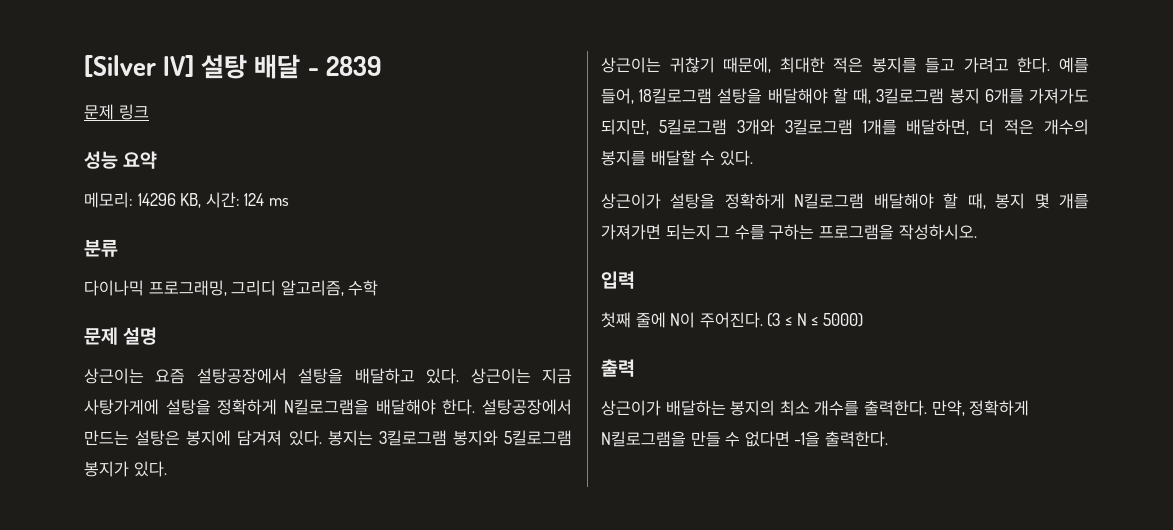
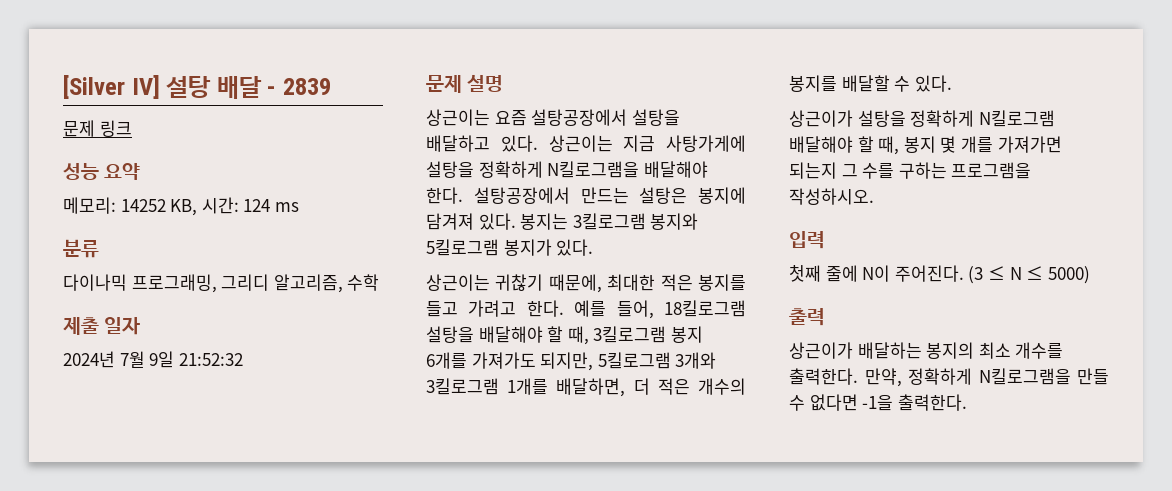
[137,193,176,206] 14296 -> [120,199,166,212] 14252
(379, 288) none -> [63,317,141,335] [63,351,243,368] // 제출 일자 // 2024년 7월 9일 21:52:32

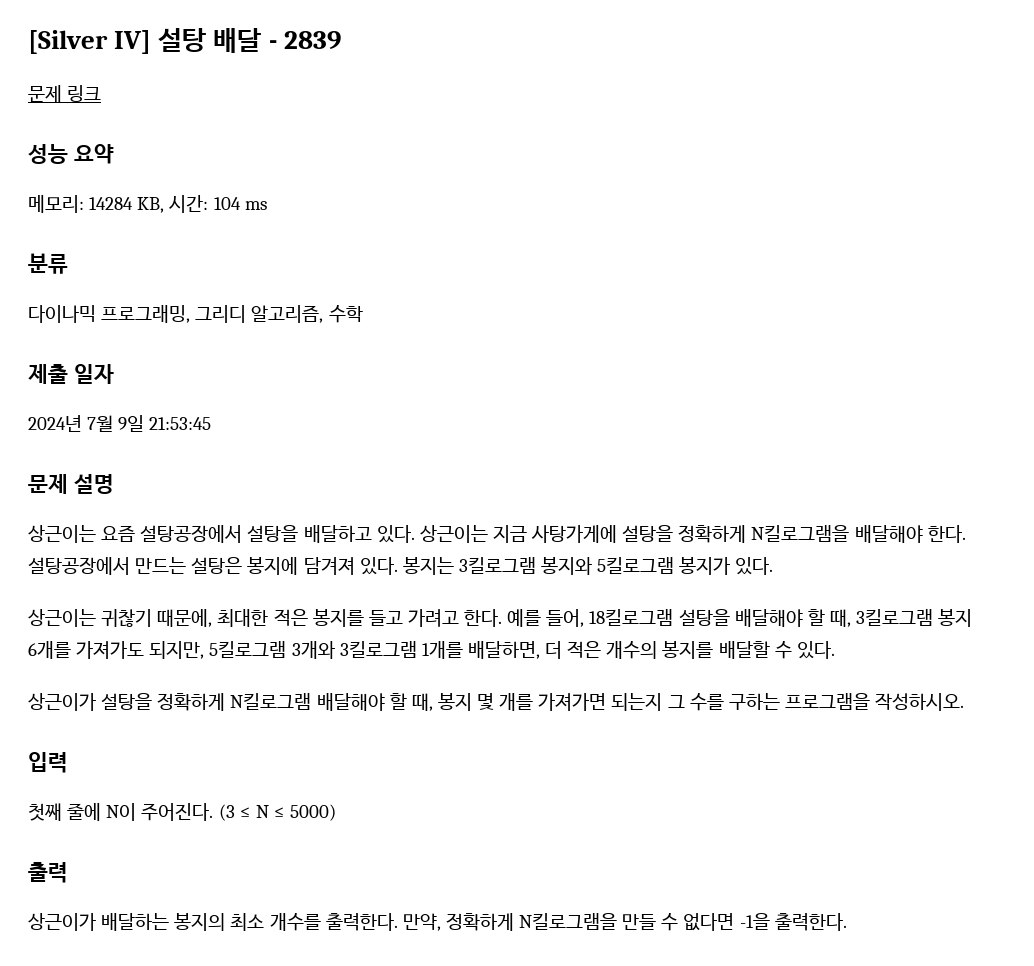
[120,199,166,212] 14252 -> [89,197,134,210] 14284
[243,199,271,212] 124 -> [213,197,241,210] 104
[178,353,243,366] 21:52:32 -> [149,417,212,430] 21:53:45

